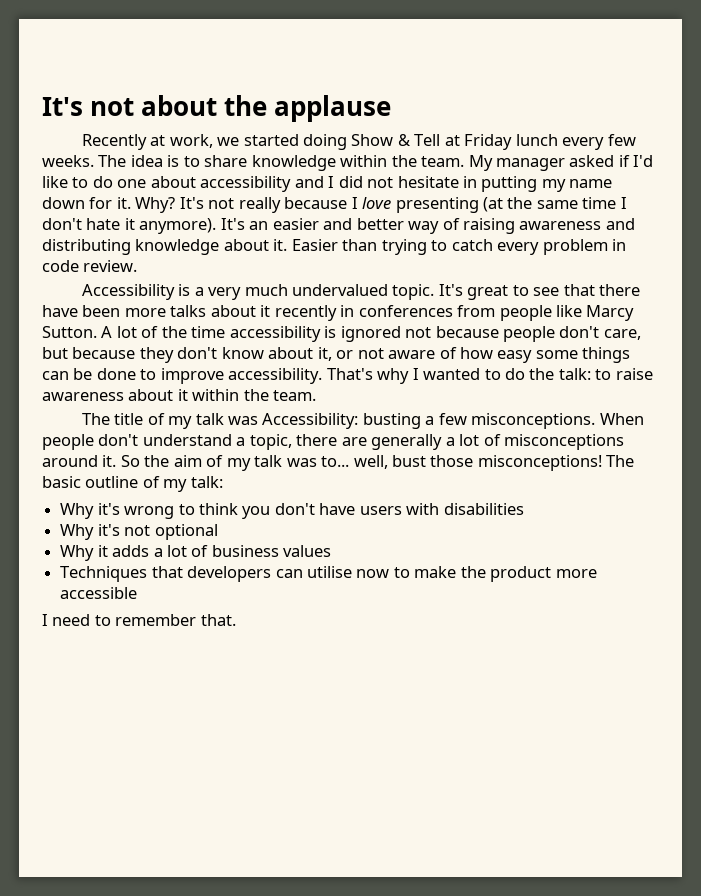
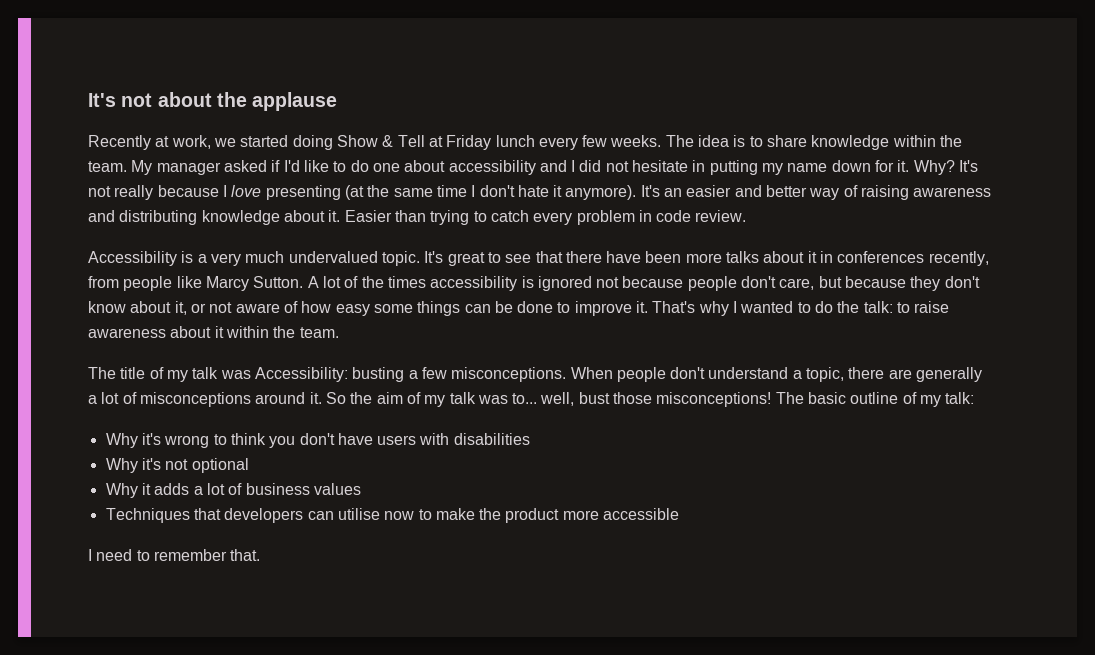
[274,305,337,321] recently -> (817, 257) none
(453, 311) none -> [928,251,989,266] recently,
[191,326,226,338] time -> [387,276,426,288] times
[228,368,323,384] accessibility. -> [636,301,649,313] it.

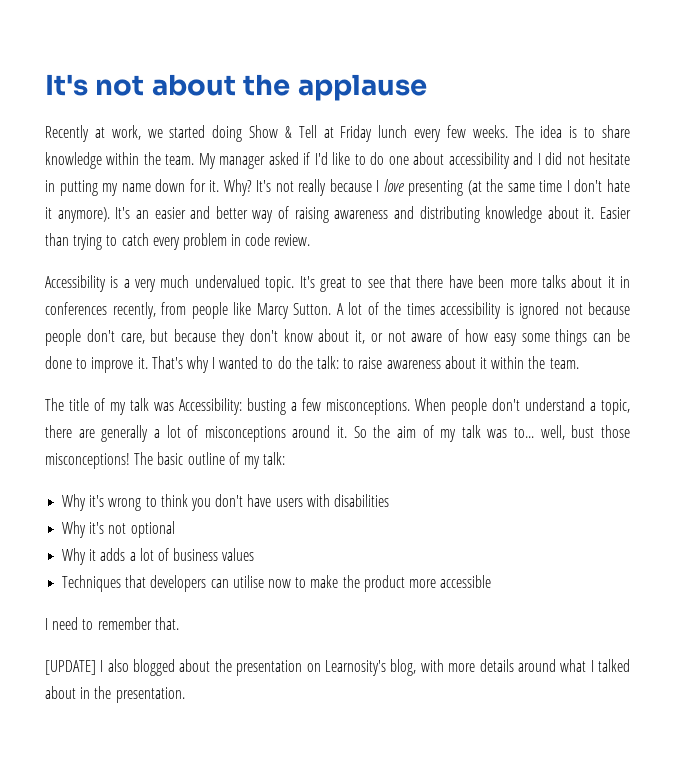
(261, 555) none -> [45,659,630,676] [45,686,185,703] // [UPDATE] I also blogged about the presentation on Learnosity's blog, with more details around what I talked about in the presentation.

